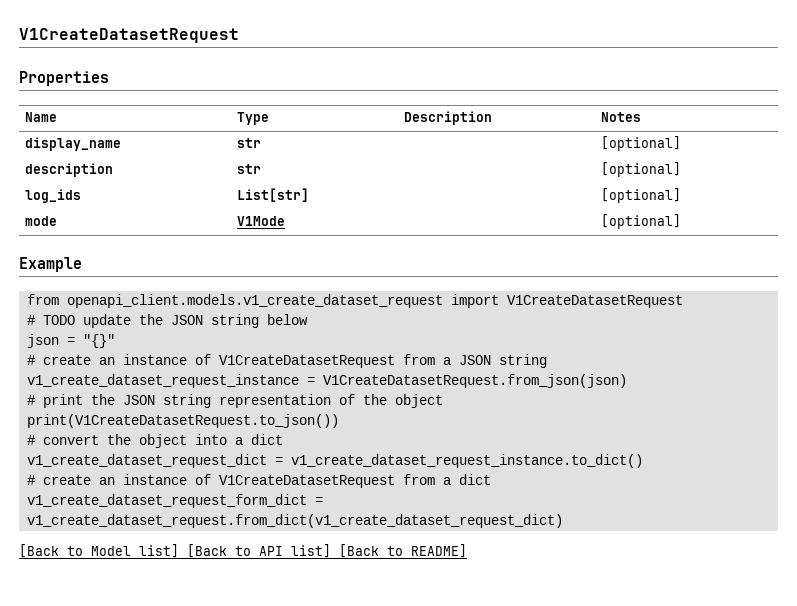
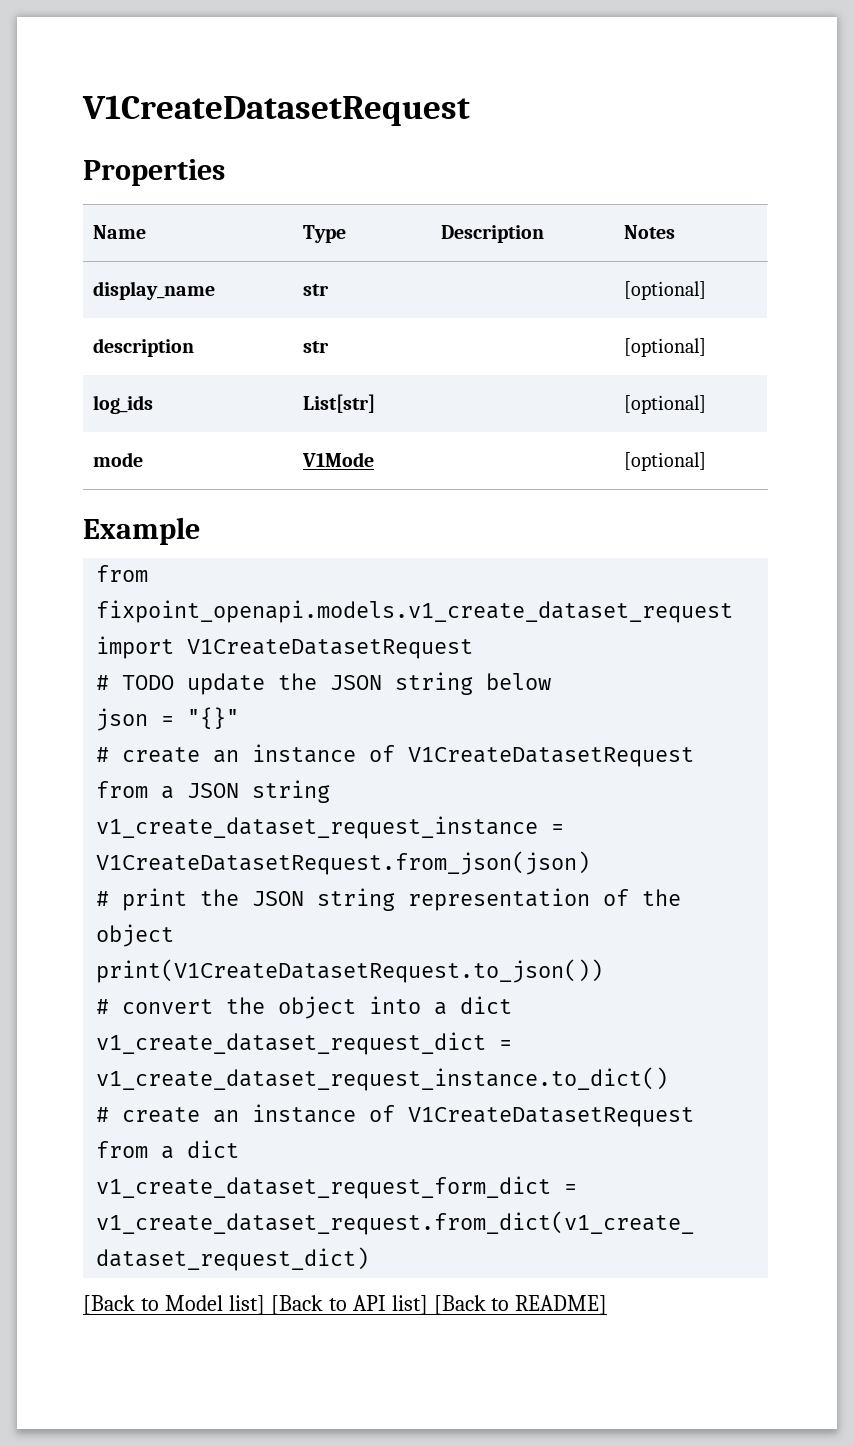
[66,294,443,308] openapi_client.models.v1_create_dataset_request -> [96,600,734,623] fixpoint_openapi.models.v1_create_dataset_request

